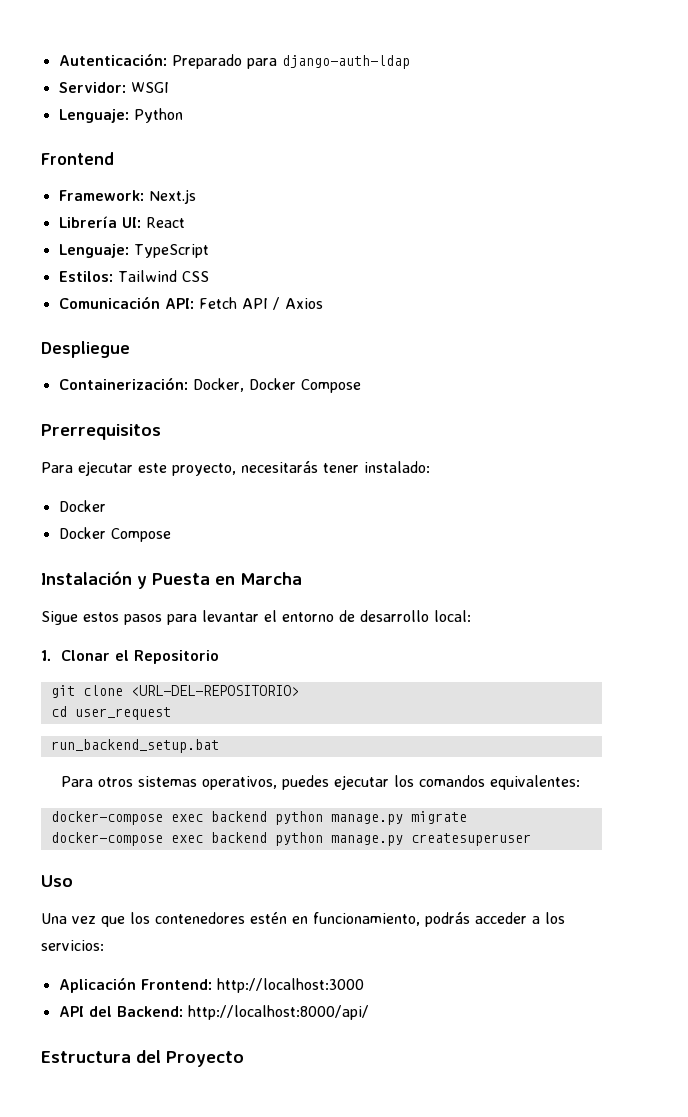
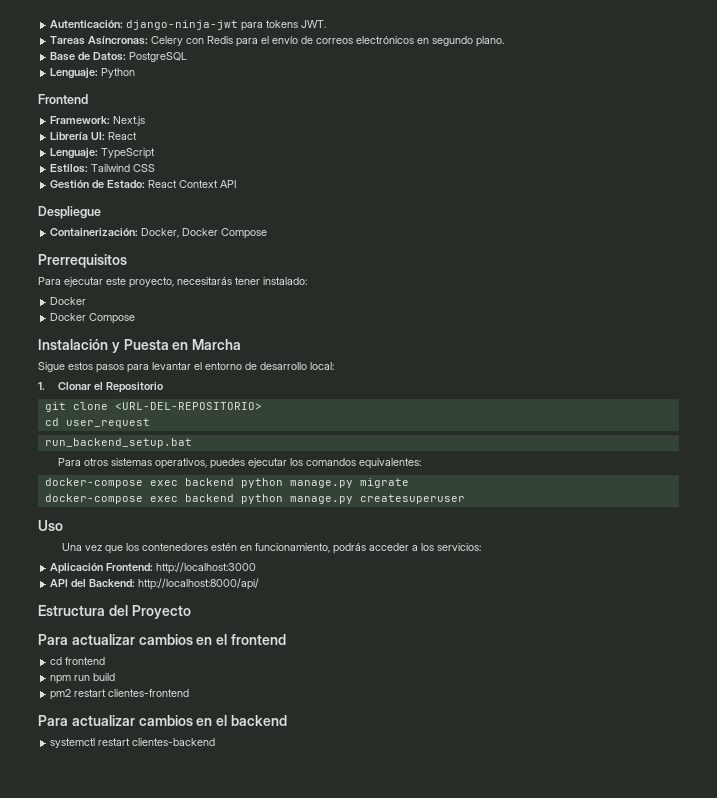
[171,54,410,69] [58,82,169,93] Preparado para django-auth-ldap // Servidor: WSGI -> [126,20,327,31] [50,36,505,47] [50,52,188,62] django-ninja-jwt para tokens JWT. // Tareas Asíncronas: Celery con Redis para el envío de correos electrónicos en segundo plano. // Base de Datos: PostgreSQL
[58,297,323,310] Comunicación API: Fetch API / Axios -> [50,180,238,189] Gestión de Estado: React Context API
(244, 1059) none -> [38,634,286,645] [50,657,106,665] [50,673,116,684] [50,689,190,700] [38,715,287,726] [50,738,216,748] // Para actualizar cambios en el frontend // cd frontend // npm run build // pm2 restart clientes-frontend // Para actualizar cambios en el backend // systemctl restart clientes-backend

